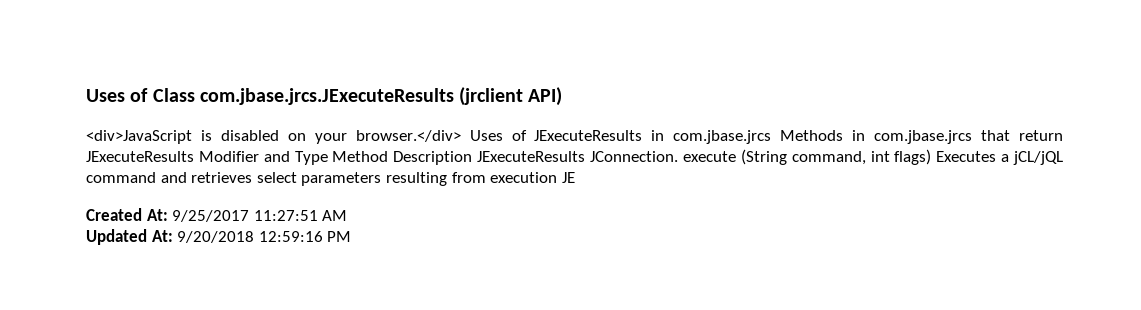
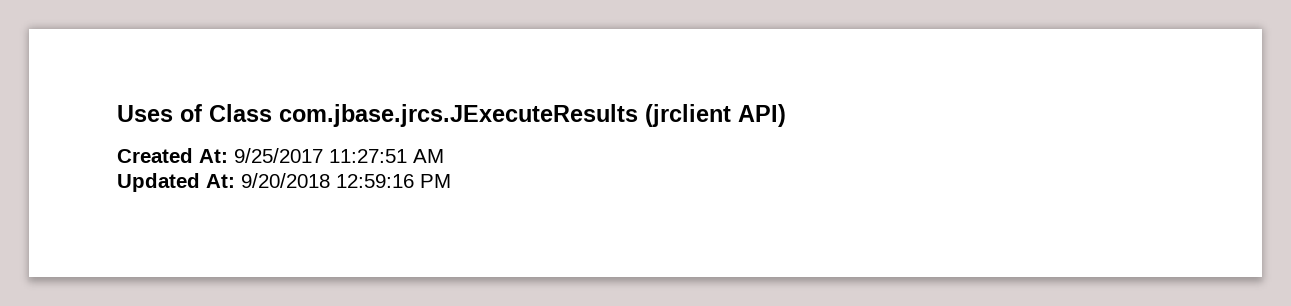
[86,130,1063,144] [86,149,1063,165] [86,172,575,186] // <div>JavaScript is disabled on your browser.</div> Uses of JExecuteResults in com.jbase.jrcs Methods in com.jbase.jrcs that return JExecuteResults Modifier and Type Method Description JExecuteResults JConnection. execute (String command, int flags) Executes a jCL/jQL command and retrieves select parameters resulting from execution JE -> (786, 115) none

